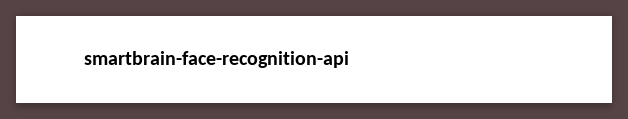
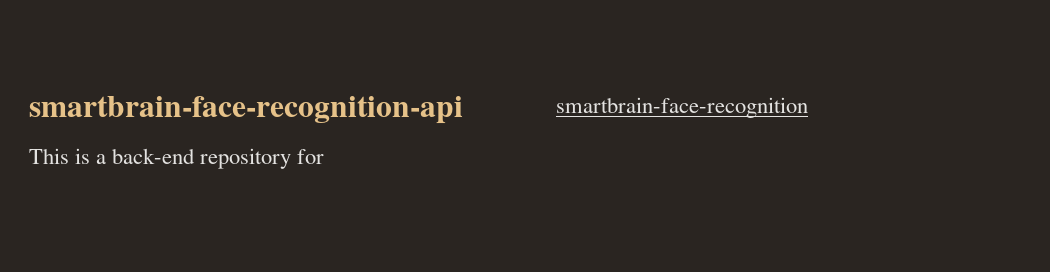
(349, 59) none -> [29,148,325,169] [556,97,808,118] // This is a back-end repository for smartbrain-face-recognition

